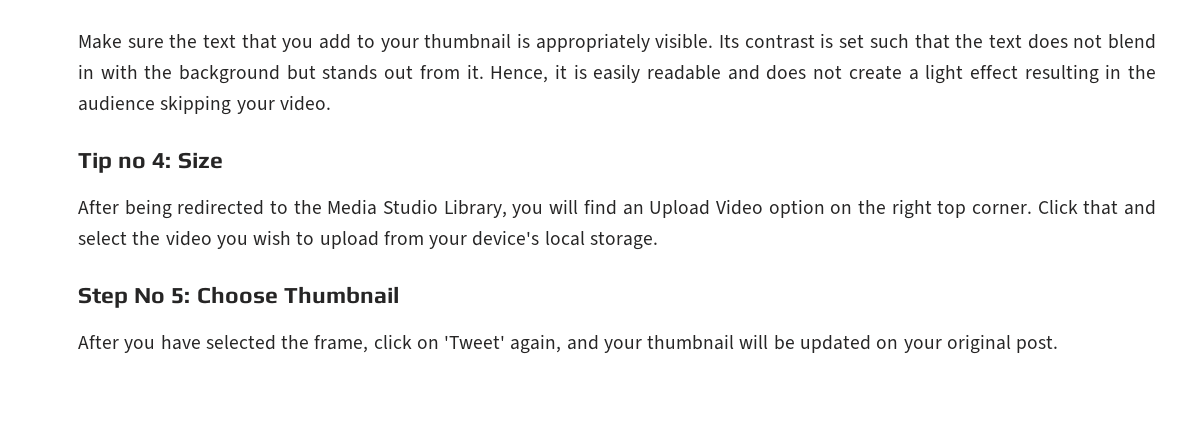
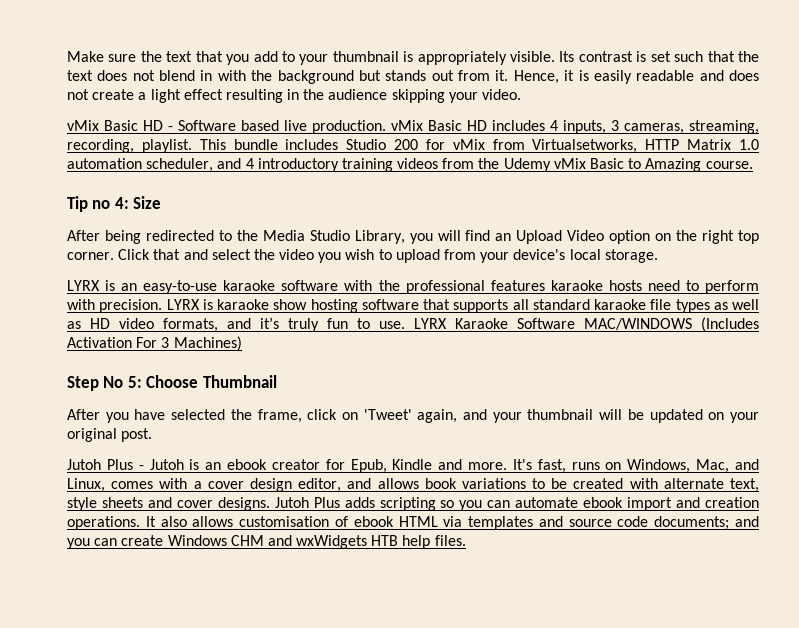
(331, 103) none -> [67,120,759,134] [67,139,759,153] [67,158,753,172] // vMix Basic HD - Software based live production. vMix Basic HD includes 4 inputs, 3 cameras, streaming, recording, playlist. This bundle includes Studio 200 for vMix from Virtualsetworks, HTTP Matrix 1.0 automation scheduler, and 4 introductory training videos from the Udemy vMix Basic to Amazing course.
(658, 240) none -> [67,280,759,294] [67,299,759,313] [67,317,759,332] [67,336,242,351] // LYRX is an easy-to-use karaoke software with the professional features karaoke hosts need to perform with precision. LYRX is karaoke show hosting software that supports all standard karaoke file types as well as HD video formats, and it’s truly fun to use. LYRX Karaoke Software MAC/WINDOWS (Includes Activation For 3 Machines)
(1059, 344) none -> [67,459,760,473] [67,478,759,492] [67,497,759,511] [67,516,760,530] [67,535,466,549] // Jutoh Plus - Jutoh is an ebook creator for Epub, Kindle and more. It's fast, runs on Windows, Mac, and Linux, comes with a cover design editor, and allows book variations to be created with alternate text, style sheets and cover designs. Jutoh Plus adds scripting so you can automate ebook import and creation operations. It also allows customisation of ebook HTML via templates and source code documents; and you can create Windows CHM and wxWidgets HTB help files.

